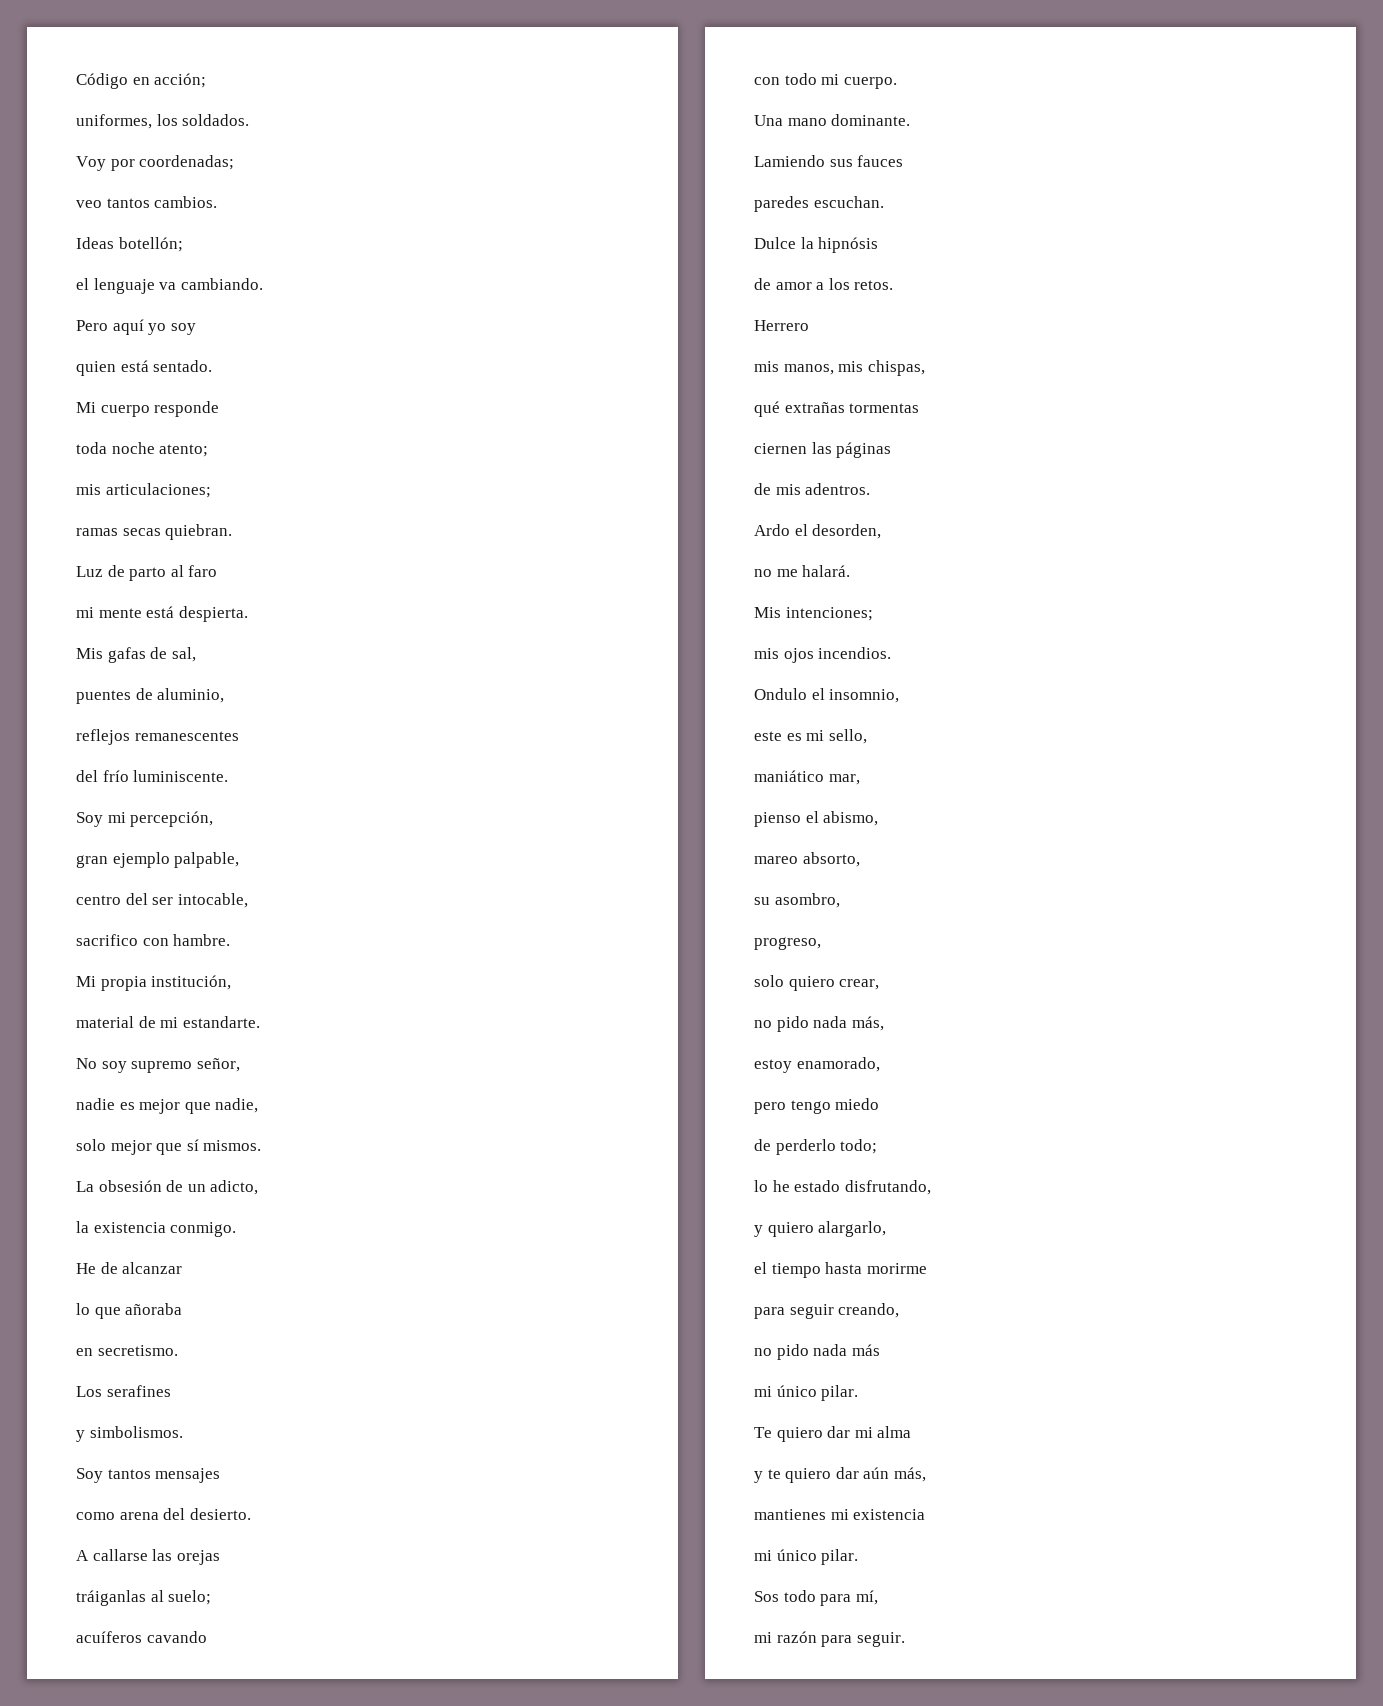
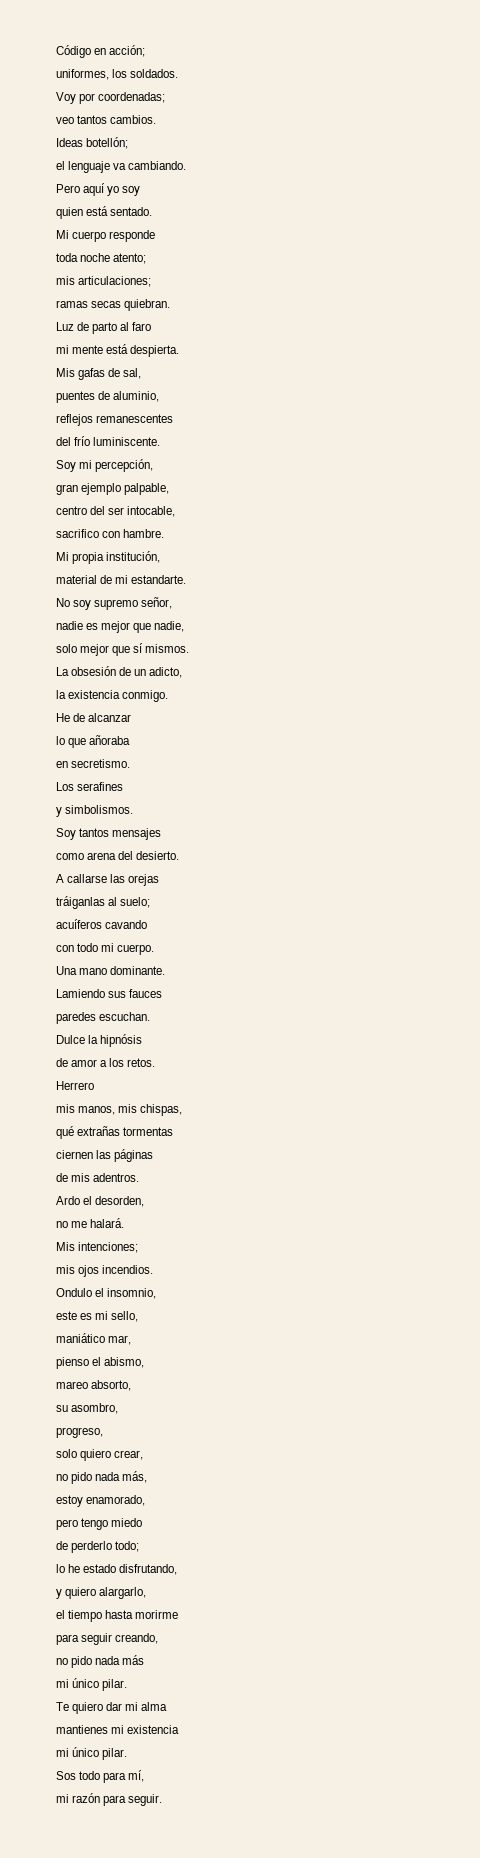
[754,1467,926,1483] // y te quiero dar aún más, -> (168, 1706) none

